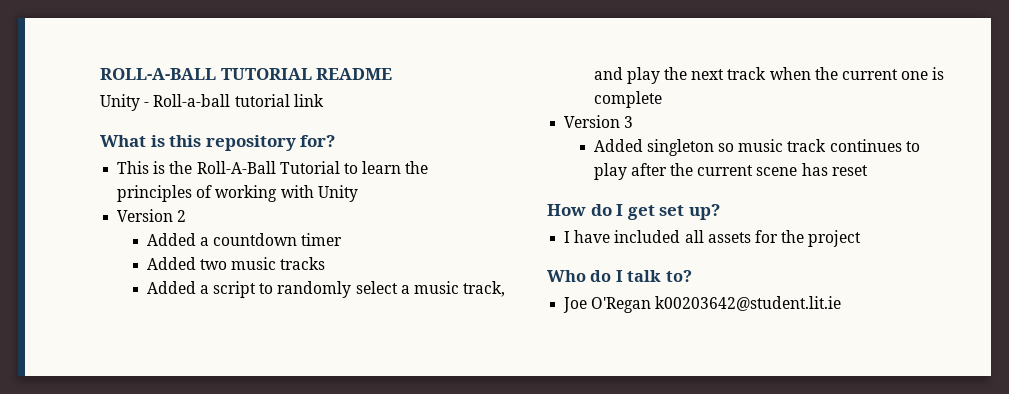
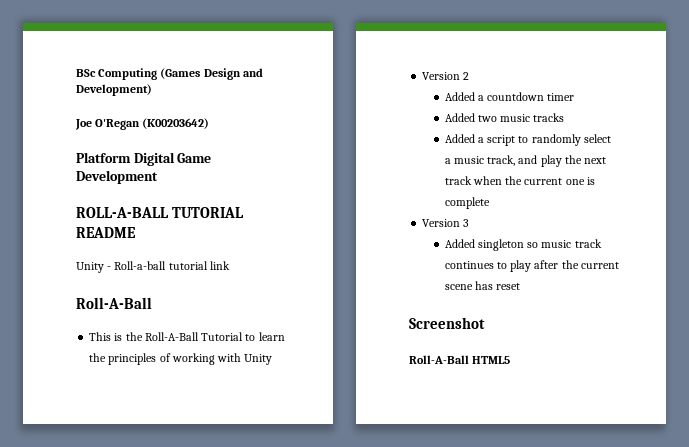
(100, 74) none -> [76,68,263,80] [76,84,152,96] [75,118,210,130] [76,152,212,166] [76,170,158,184] BSc Computing (Games Design and Development) // Joe O'Regan (K00203642) // Platform Digital Game Development //
[100,135,336,151] What is this repository for? -> [76,297,152,309] Roll-A-Ball
[547,204,720,220] [564,230,862,247] [547,270,692,282] [563,296,842,313] How do I get set up? // I have included all assets for the project // Who do I talk to? // Joe O'Regan k00203642@student.lit.ie -> [409,317,485,329] [409,355,511,364] Screenshot // Roll-A-Ball HTML5

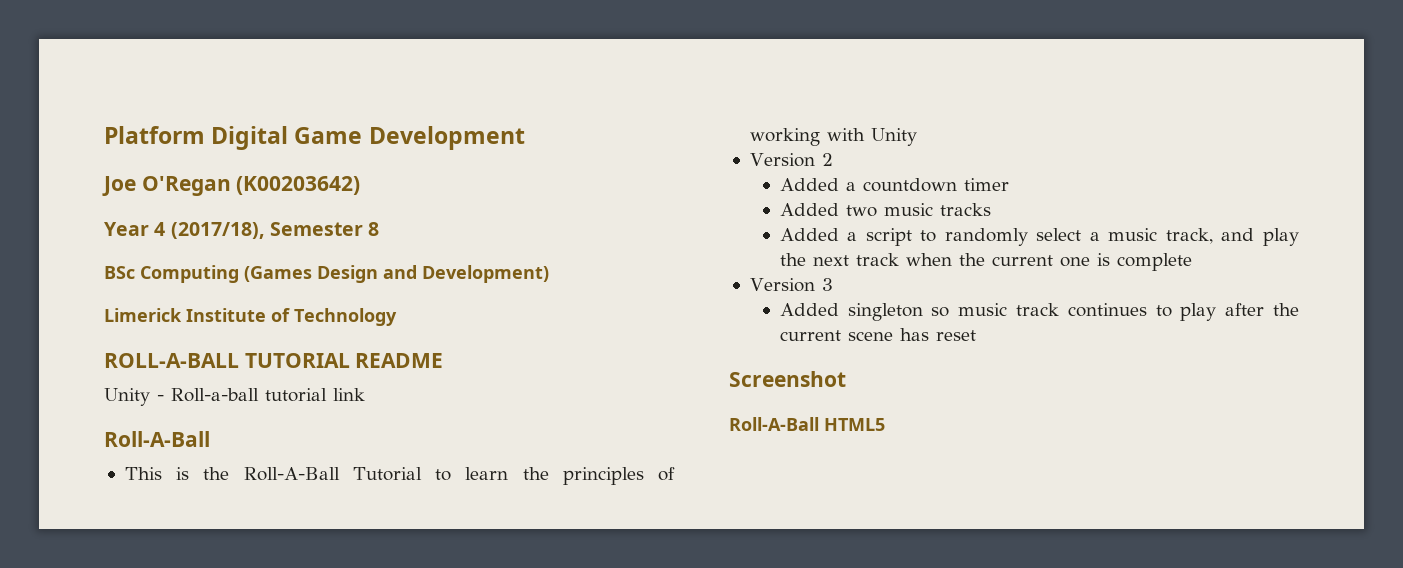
(76, 73) none -> [104,126,525,150] [102,176,361,196] [104,222,380,239] Platform Digital Game Development // Joe O'Regan (K00203642) // Year 4 (2017/18), Semester 8 //
[75,118,210,130] [76,152,212,166] [76,170,158,184] Joe O'Regan (K00203642) // Platform Digital Game Development -> [104,308,397,326] Limerick Institute of Technology

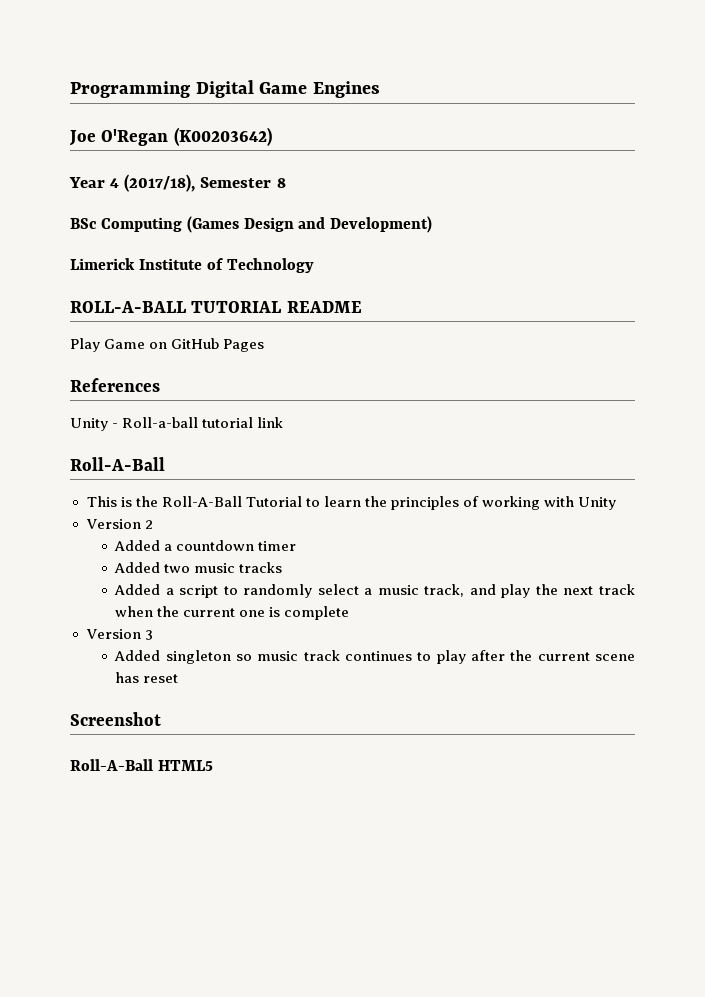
[104,126,205,144] Platform -> [70,81,190,98] Programming
[368,126,525,150] Development -> [313,81,381,98] Engines
(444, 360) none -> [70,338,265,352] [70,378,160,392] // Play Game on GitHub Pages // References

